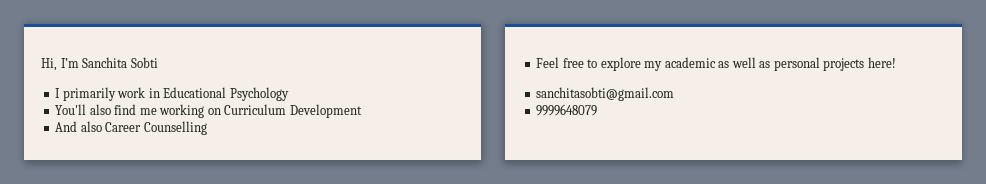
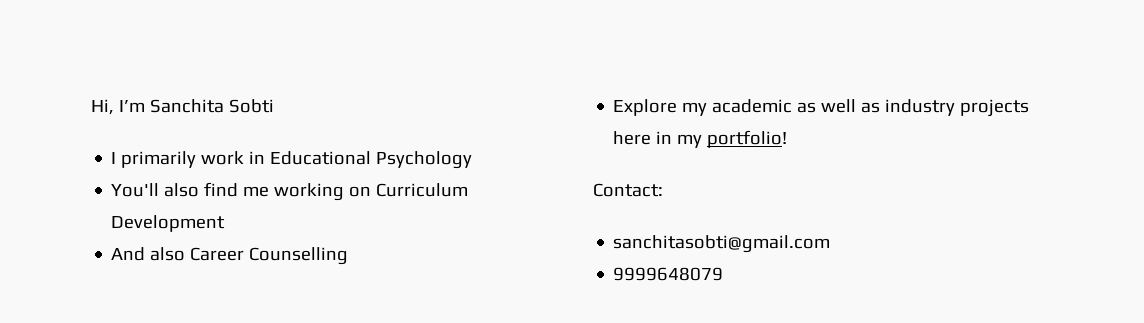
[536,57,641,71] Feel free to explore -> [613,99,678,116] Explore
[773,57,896,71] personal projects here! -> [885,99,1030,117] [613,130,788,148] [593,183,663,197] industry projects here in my portfolio! // Contact:

